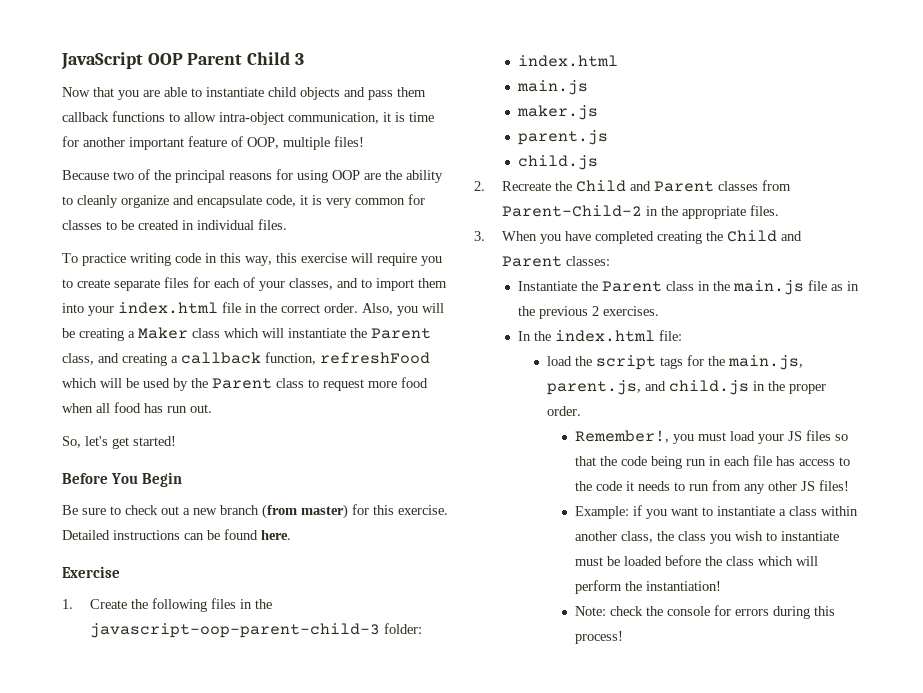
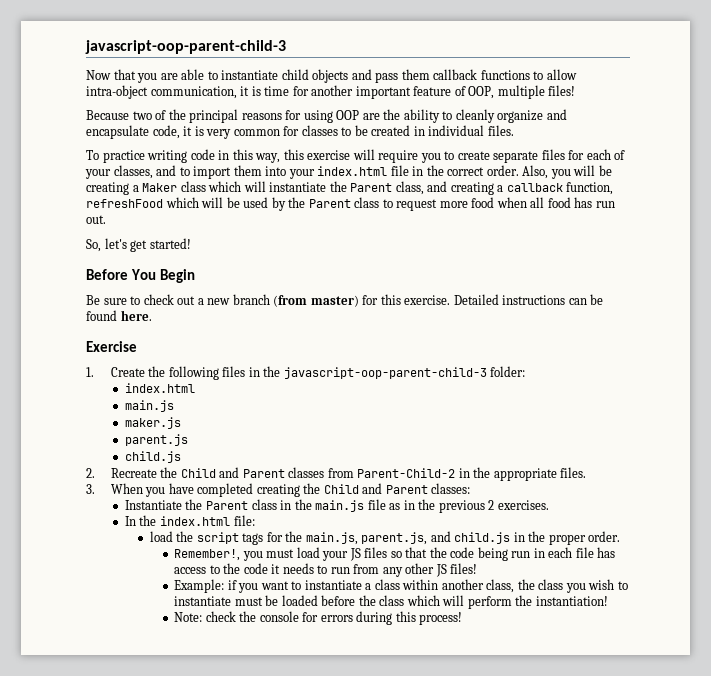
[61,52,304,70] JavaScript OOP Parent Child 3 -> [85,40,286,54] javascript-oop-parent-child-3

